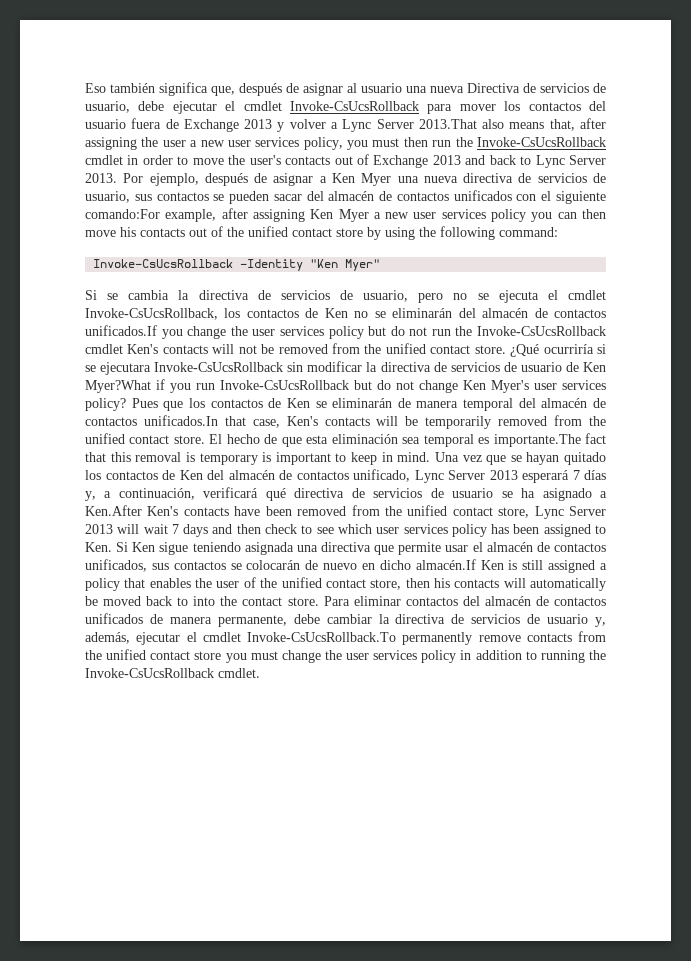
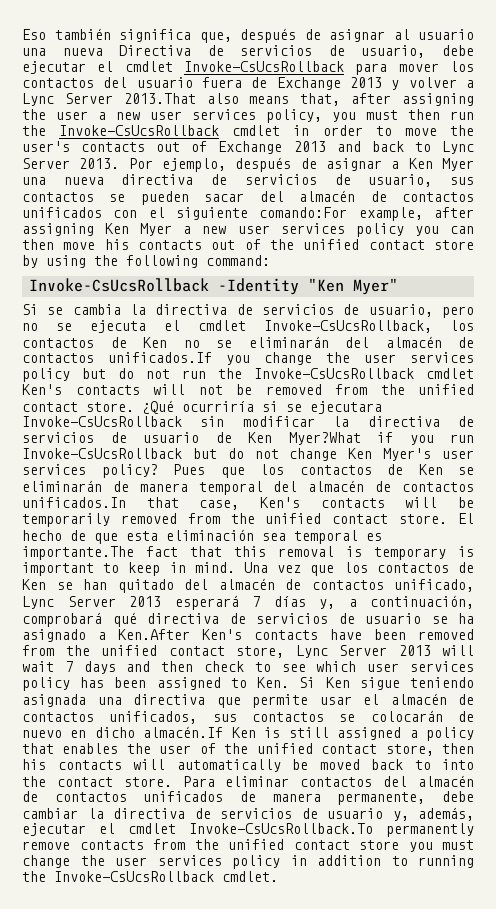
[510,452,606,465] [85,470,203,480] se hayan quitado los contactos de Ken -> [343,562,474,573] [22,579,174,593] los contactos de Ken se han quitado
[203,487,259,498] verificará -> [22,612,102,627] comprobará

